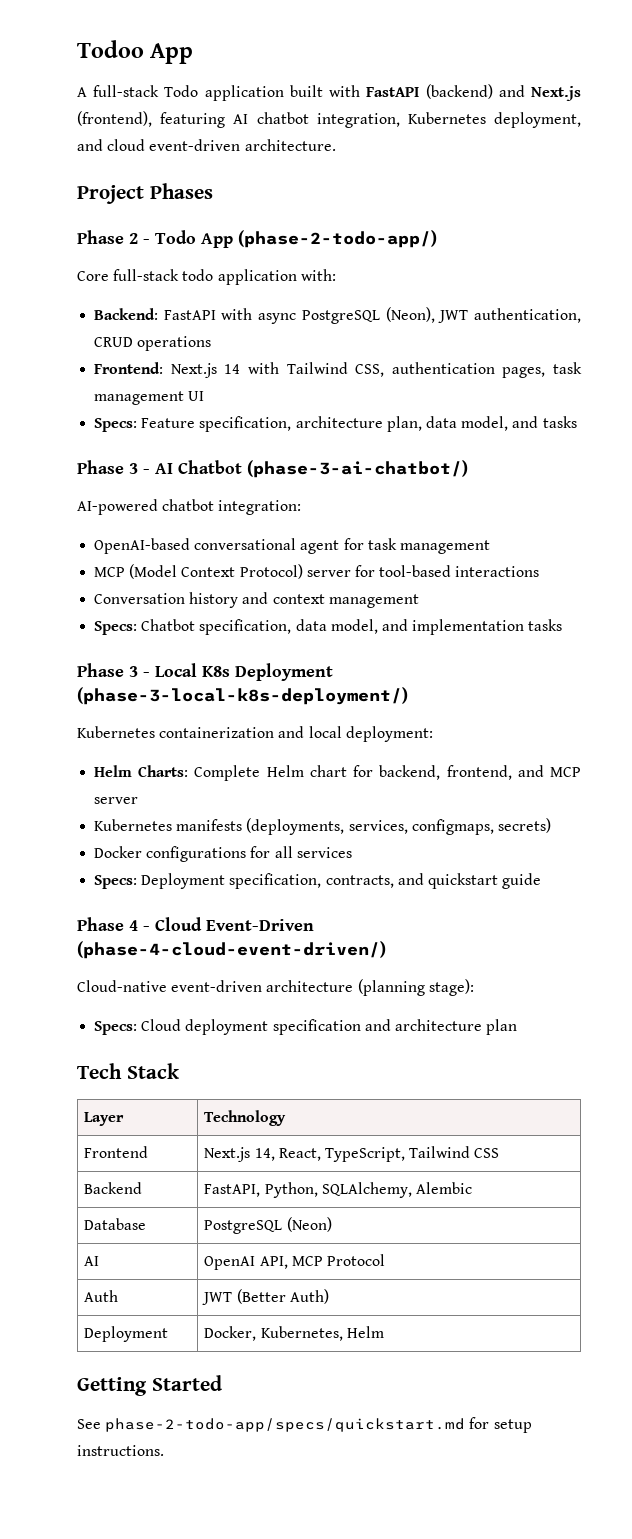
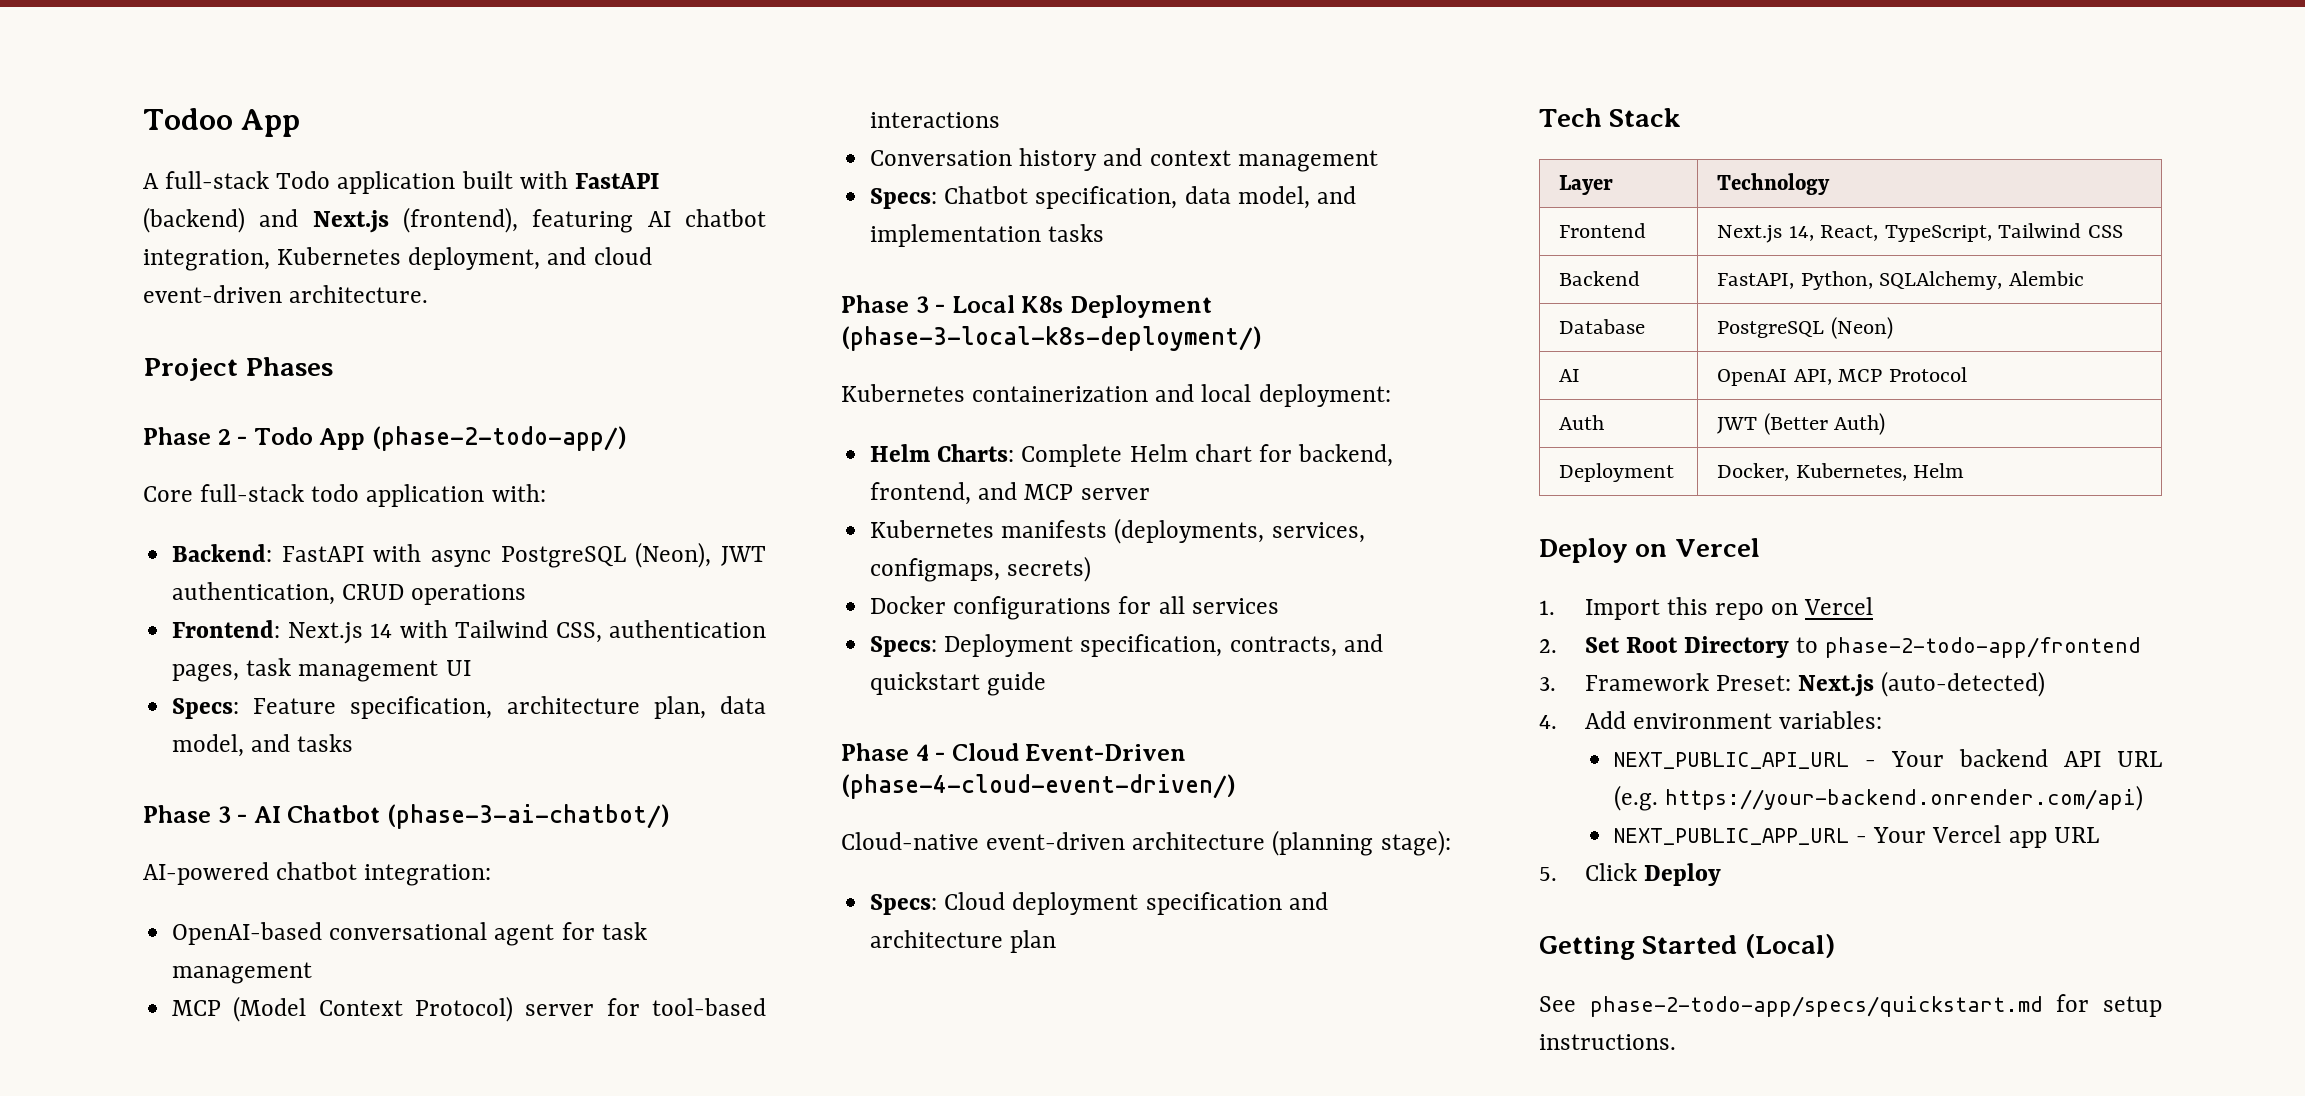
(384, 1332) none -> [1539,538,1760,563] [1539,597,1874,620] [1539,636,2142,658] [1539,671,2046,697] [1539,711,1883,729] [1613,749,2162,769] [1613,785,2144,811] [1613,825,2099,848] [1539,863,1721,886] // Deploy on Vercel // 1. Import this repo on Vercel // 2. Set Root Directory to phase-2-todo-app/frontend // 3. Framework Preset: Next.js (auto-detected) // 4. Add environment variables: // NEXT_PUBLIC_API_URL - Your backend API URL (e.g. https://your-backend.onrender.com/api) // NEXT_PUBLIC_APP_URL - Your Vercel app URL // 5. Click Deploy
(222, 1383) none -> [1744,934,1835,958] (Local)

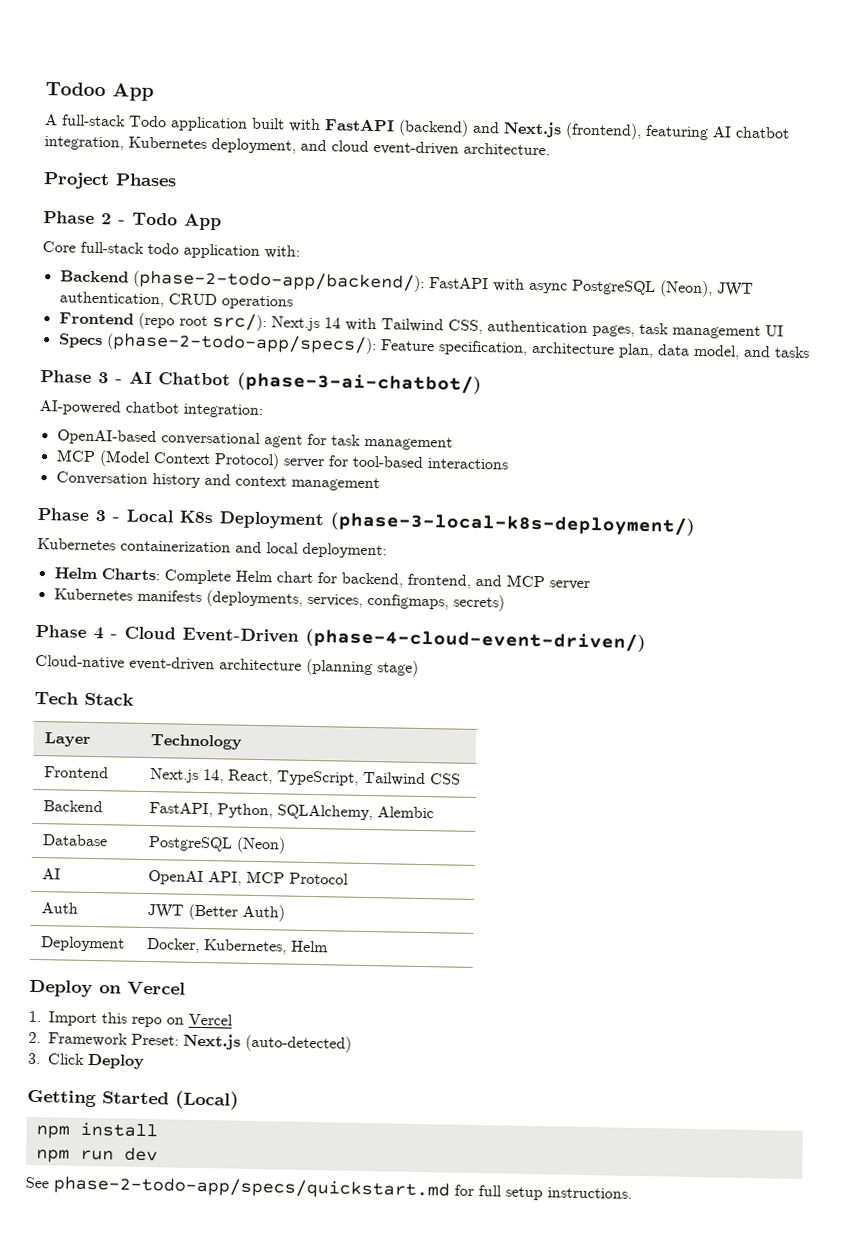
[372,426,628,451] (phase-2-todo-app/) -> (222, 222) none
[172,544,273,562] Backend: -> [59,269,425,292] Backend (phase-2-todo-app/backend/):
[172,620,281,638] Frontend: -> [58,312,267,332] Frontend (repo root src/):
[172,698,240,719] Specs: -> [57,332,377,355] Specs (phase-2-todo-app/specs/):
[870,186,1356,209] [870,224,1105,247] // Specs: Chatbot specification, data model, and implementation tasks -> (380, 484) none
[870,596,1279,620] [870,634,1383,657] [870,672,1047,696] // Docker configurations for all services // Specs: Deployment specification, contracts, and quickstart guide -> (505, 603) none
[1380,830,1451,856] [870,892,1328,915] [870,930,1057,953] stage): // Specs: Cloud deployment specification and architecture plan -> [377,660,419,677] stage)
[1584,636,2142,658] [1539,671,2046,697] [1539,711,1883,729] [1613,749,2162,769] [1613,785,2144,811] [1613,825,2099,848] [1539,867,1557,881] Set Root Directory to phase-2-todo-app/frontend // 3. Framework Preset: Next.js (auto-detected) // 4. Add environment variables: // NEXT_PUBLIC_API_URL - Your backend API URL (e.g. https://your-backend.onrender.com/api) // NEXT_PUBLIC_APP_URL - Your Vercel app URL // 5. -> [48,1032,352,1053] [27,1052,41,1065] Framework Preset: Next.js (auto-detected) // 3.
(1835, 946) none -> [35,1121,158,1139] [35,1147,158,1163] // npm install // npm run dev
(2090, 1003) none -> [478,1185,502,1197] full

